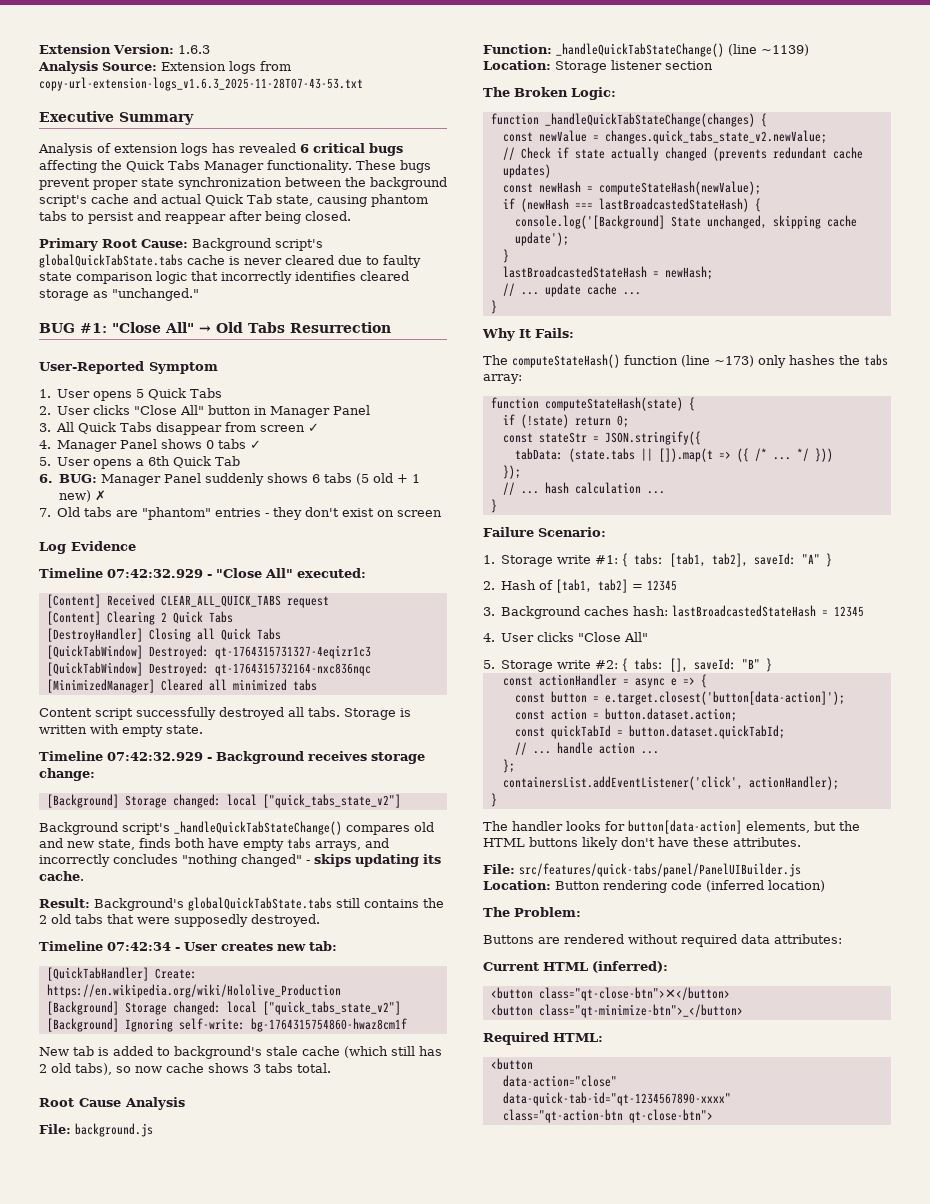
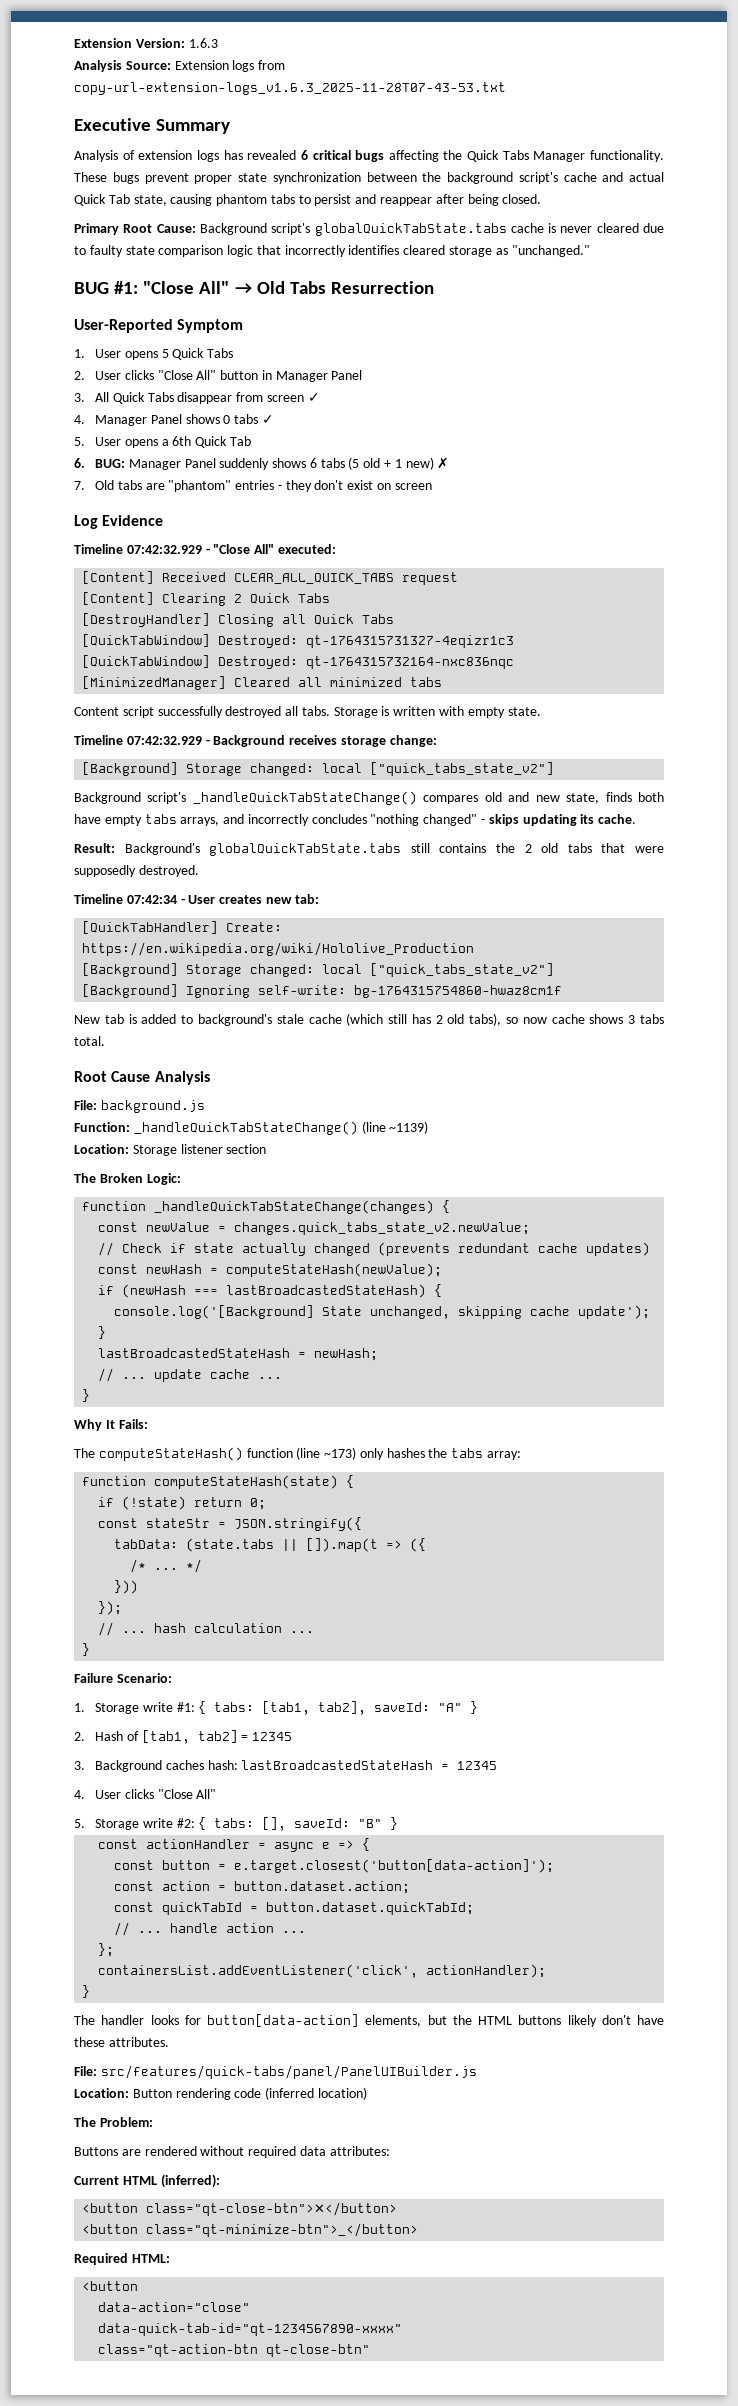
(749, 455) none -> (427, 1545) //
(809, 454) none -> (203, 1566) //
[628,1109,713,1123] qt-close-btn"> -> [266,2344,371,2357] qt-close-btn"

